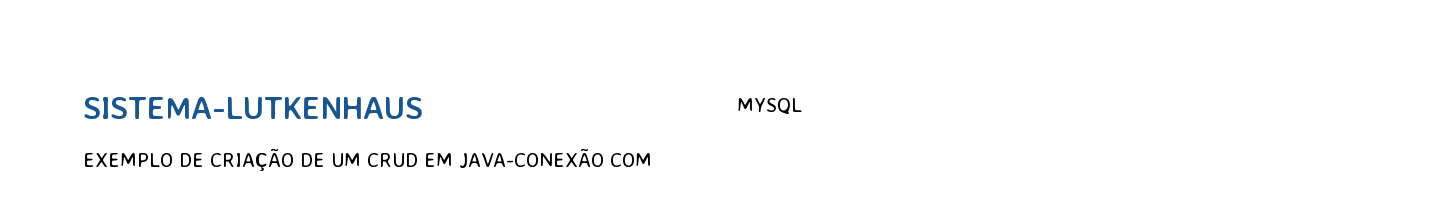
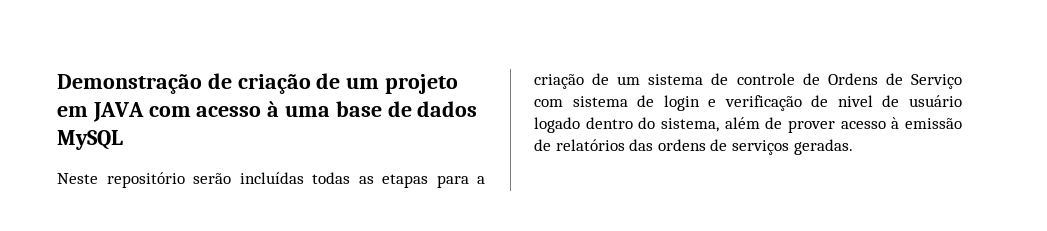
[83,97,423,119] [83,148,652,171] [737,98,802,114] SISTEMA-LUTKENHAUS // EXEMPLO DE CRIAÇÃO DE UM CRUD EM JAVA-CONEXÃO COM MYSQL -> [57,73,459,94] [57,101,478,122] [57,130,123,150] [57,172,485,188] [534,73,962,89] [534,95,962,111] [534,117,962,133] [534,139,853,155] Demonstração de criação de um projeto em JAVA com acesso à uma base de dados MySQL // Neste repositório serão incluídas todas as etapas para a criação de um sistema de controle de Ordens de Serviço com sistema de login e verificação de nivel de usuário logado dentro do sistema, além de prover acesso à emissão de relatórios das ordens de serviços geradas.

